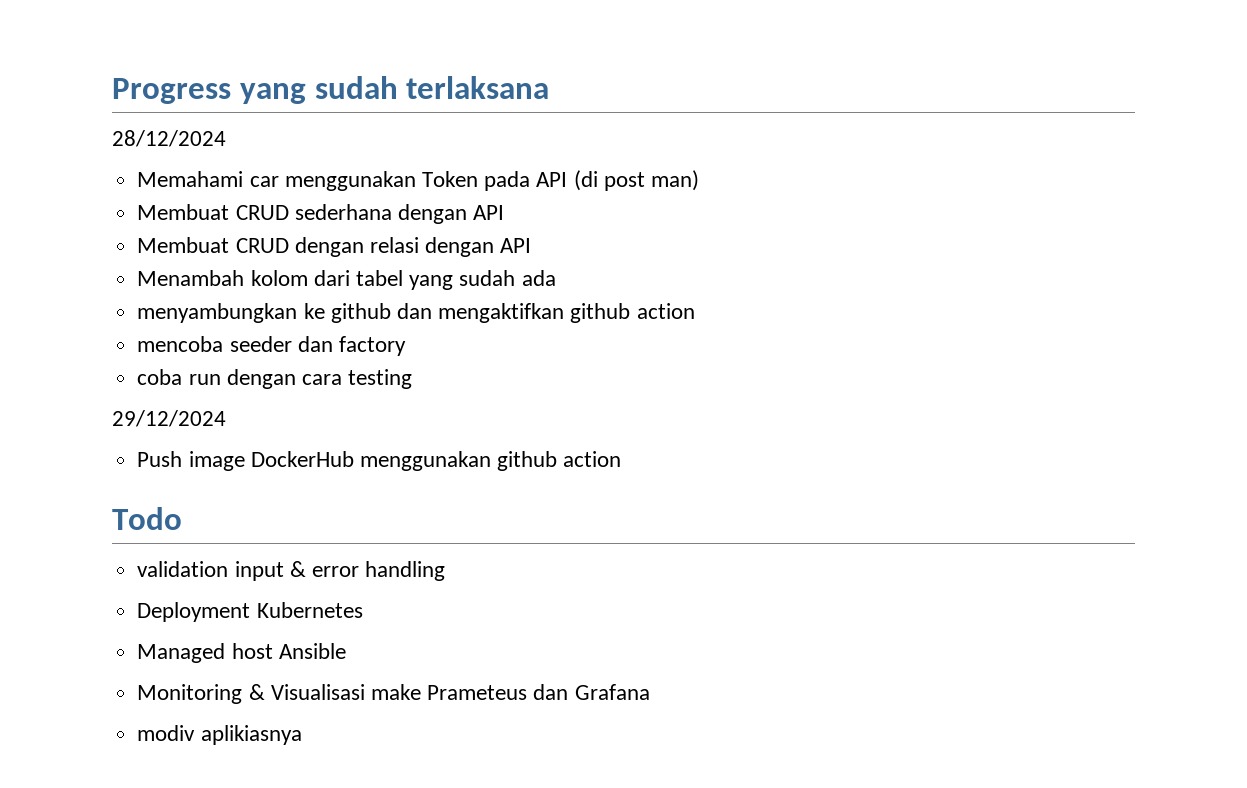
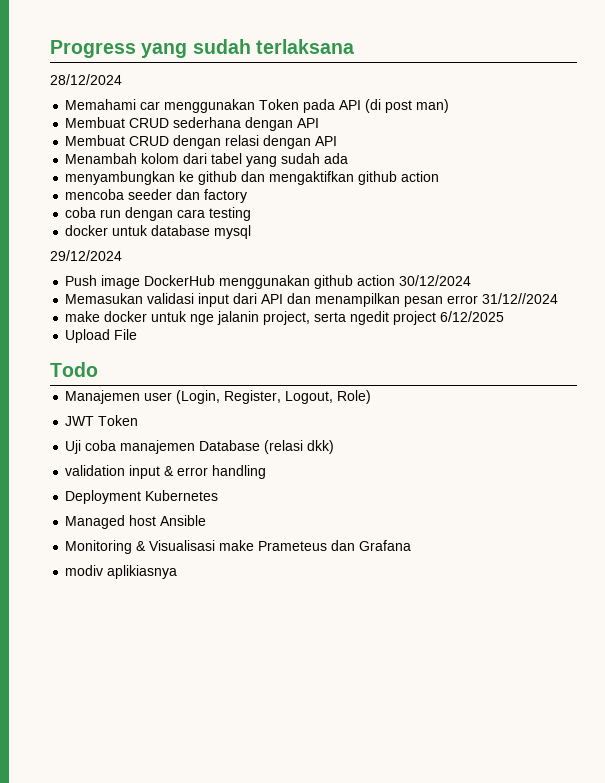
(413, 379) none -> [65,225,252,239] // docker untuk database mysql
[112,507,182,530] // Todo -> [399,275,472,286] [65,293,559,307] [65,311,505,325] [65,329,138,343] [50,362,98,377] [65,390,372,404] [65,415,139,426] [65,440,335,454] 30/12/2024 // Memasukan validasi input dari API dan menampilkan pesan error 31/12//2024 // make docker untuk nge jalanin project, serta ngedit project 6/12/2025 // Upload File // Todo // Manajemen user (Login, Register, Logout, Role) // JWT Token // Uji coba manajemen Database (relasi dkk)

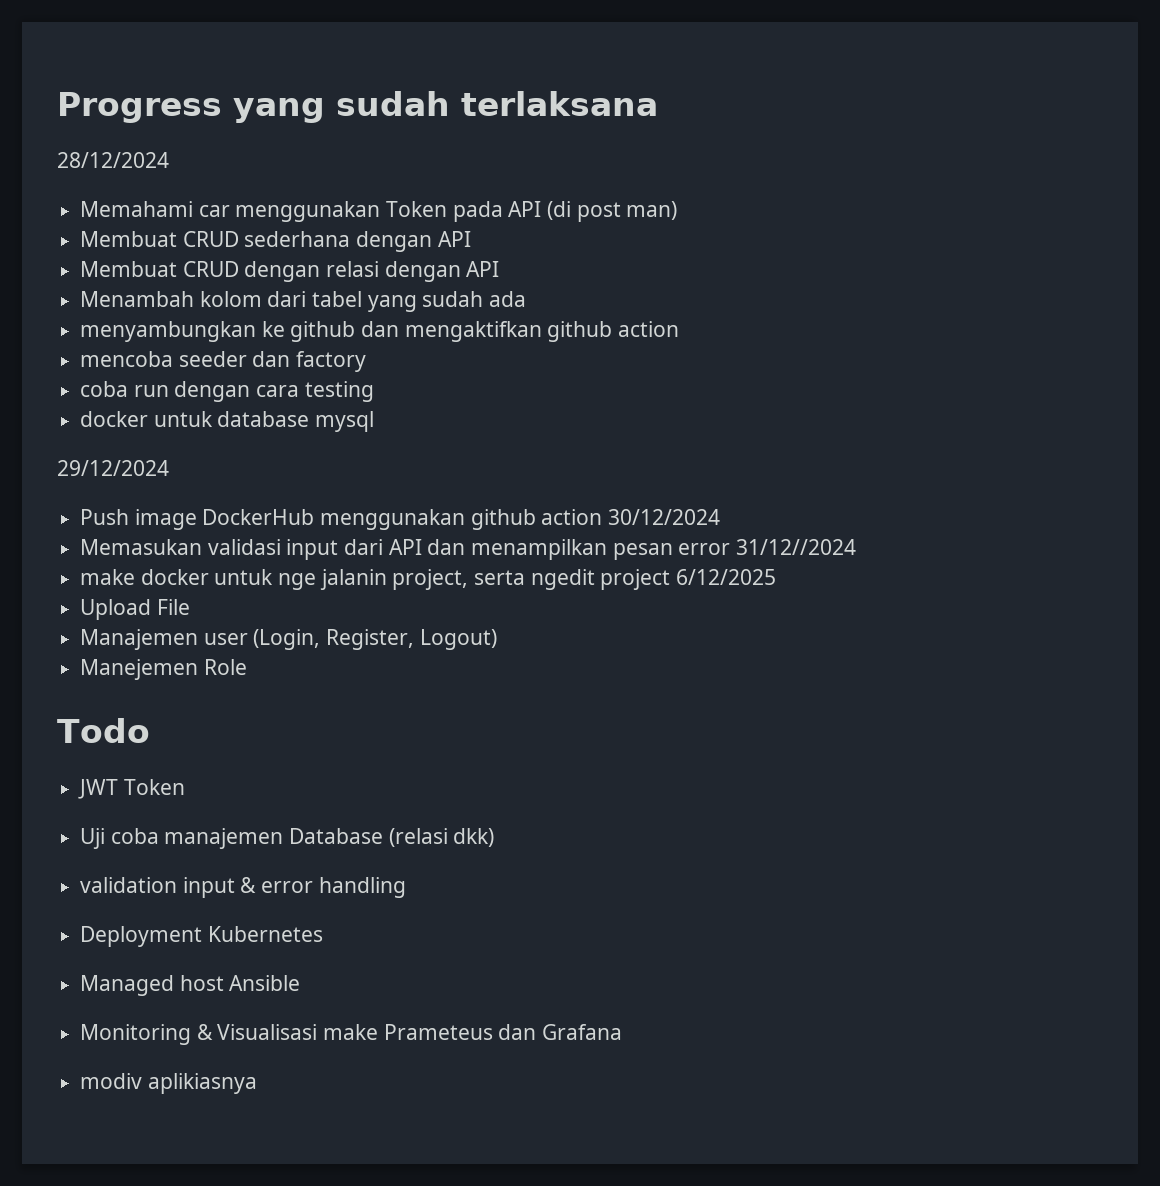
[50,362,98,377] // Todo -> (190, 607) none
[285,390,372,404] Logout, Role) -> [419,629,497,650] [80,659,247,680] [57,718,150,743] Logout) // Manejemen Role // Todo

